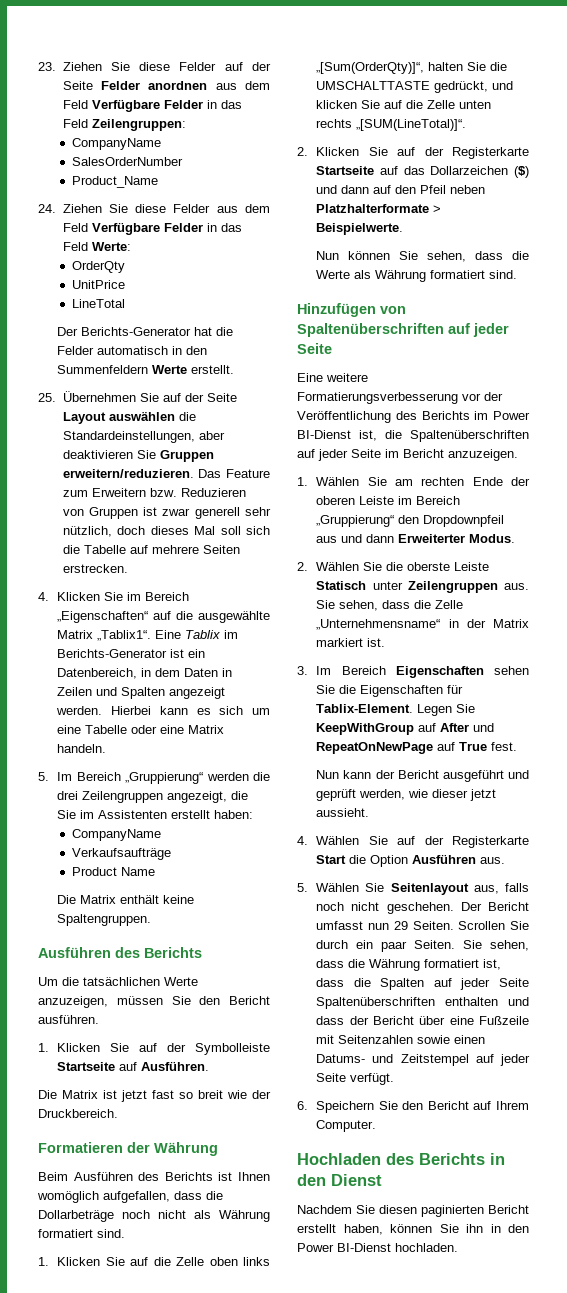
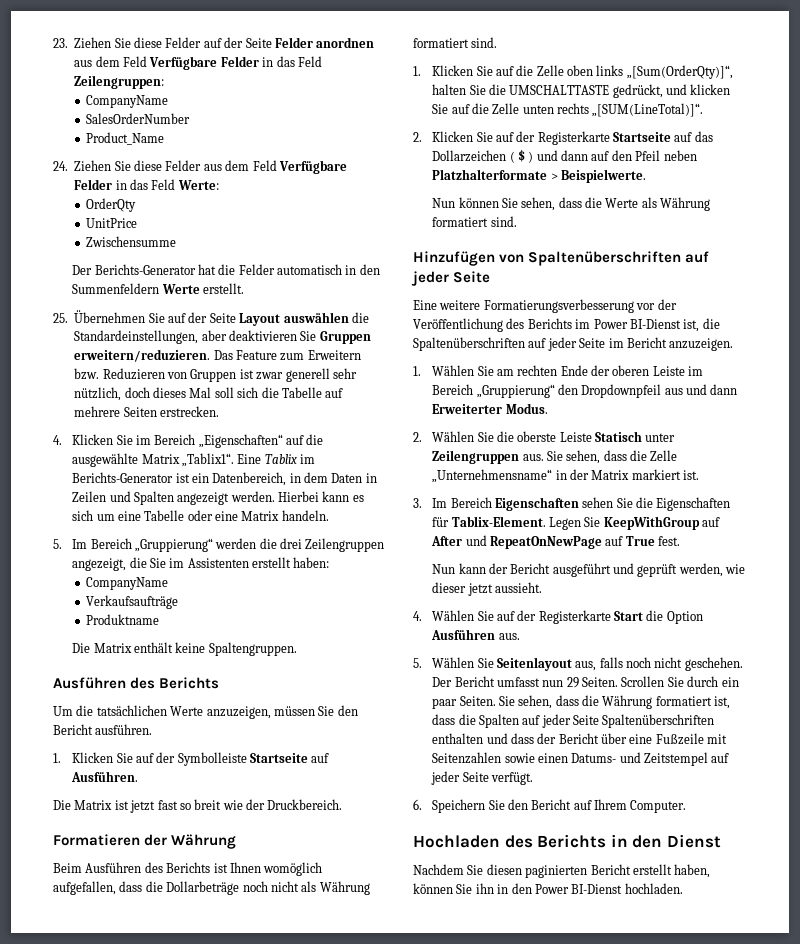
[71,299,125,308] LineTotal -> [85,236,176,247] Zwischensumme
[71,867,155,876] Product Name -> [85,614,159,625] Produktname
[514,166,529,178] ($) -> [509,149,534,163] ( $ )

